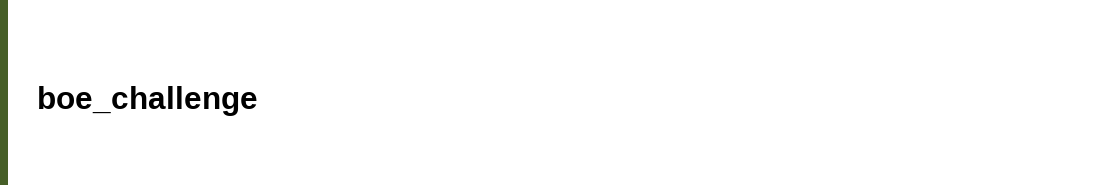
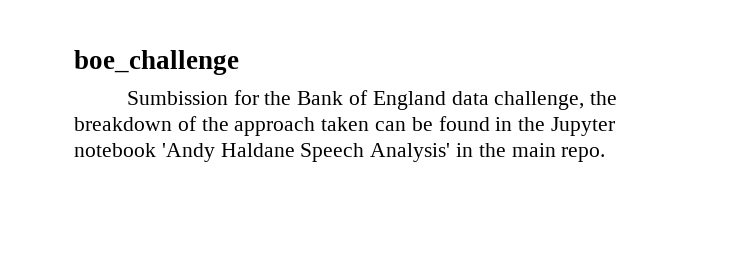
(258, 101) none -> [126,90,618,110] [74,116,616,136] [74,143,606,162] // Sumbission for the Bank of England data challenge, the breakdown of the approach taken can be found in the Jupyter notebook 'Andy Haldane Speech Analysis' in the main repo.

